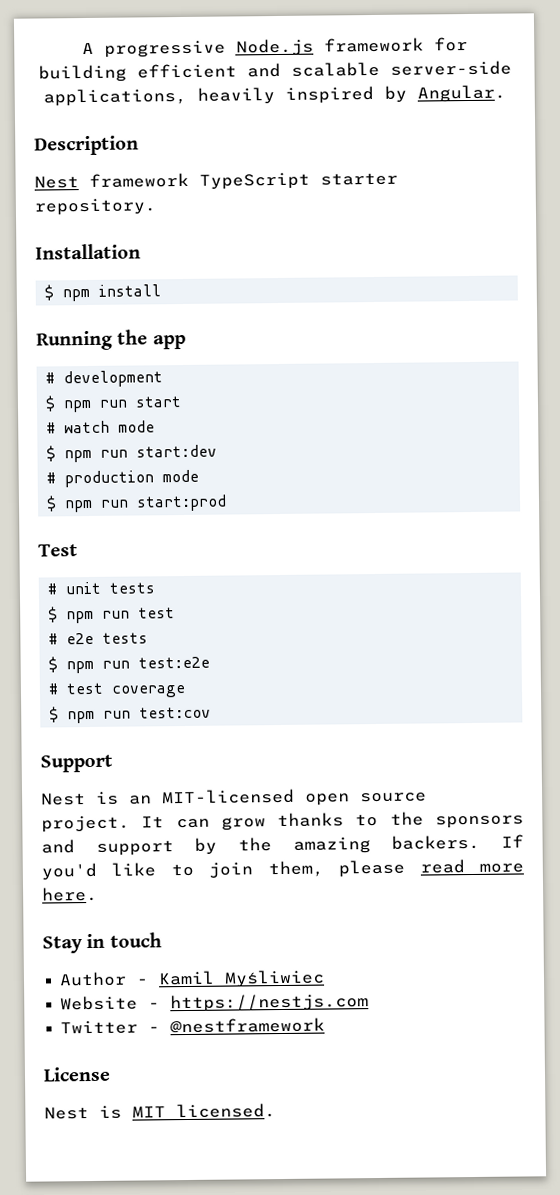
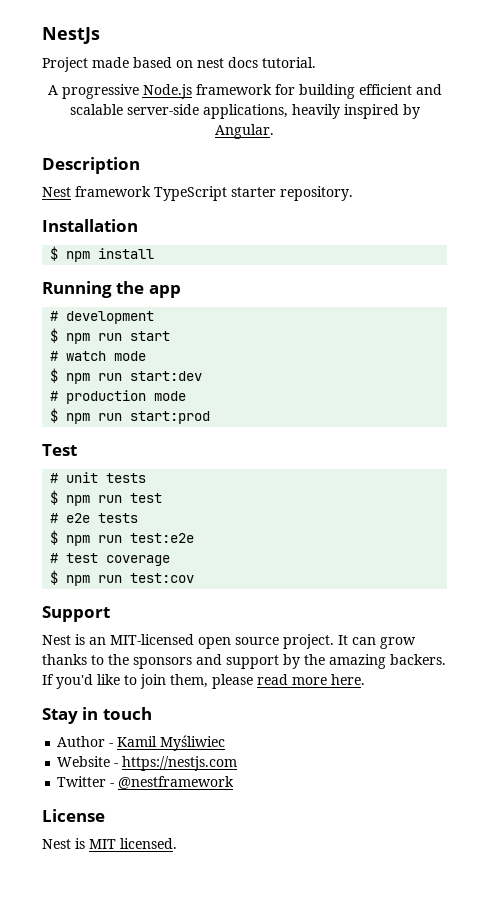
(81, 48) none -> [42,27,100,44] [42,57,316,72] NestJs // Project made based on nest docs tutorial. //

